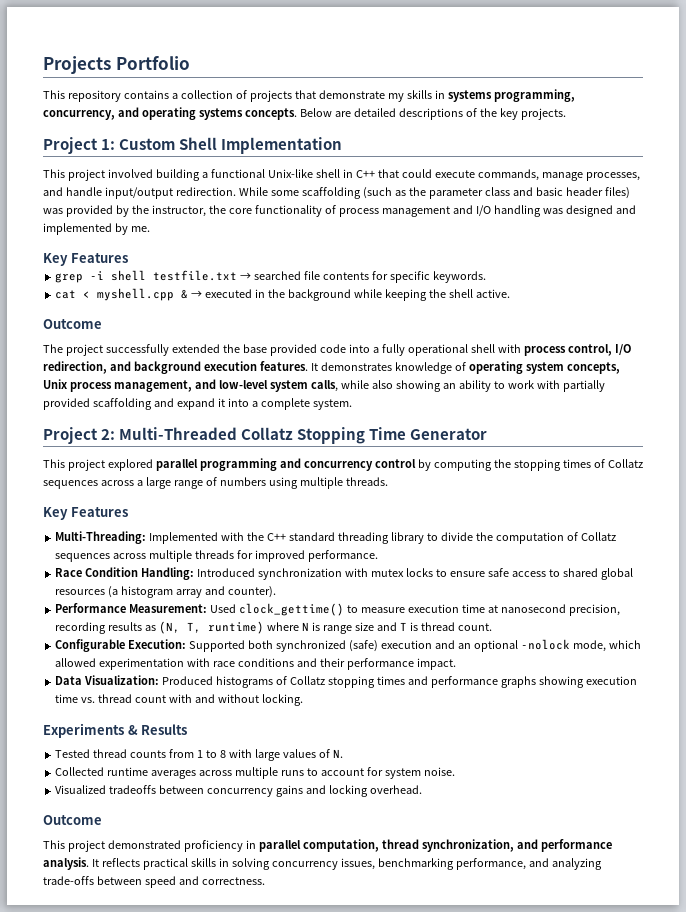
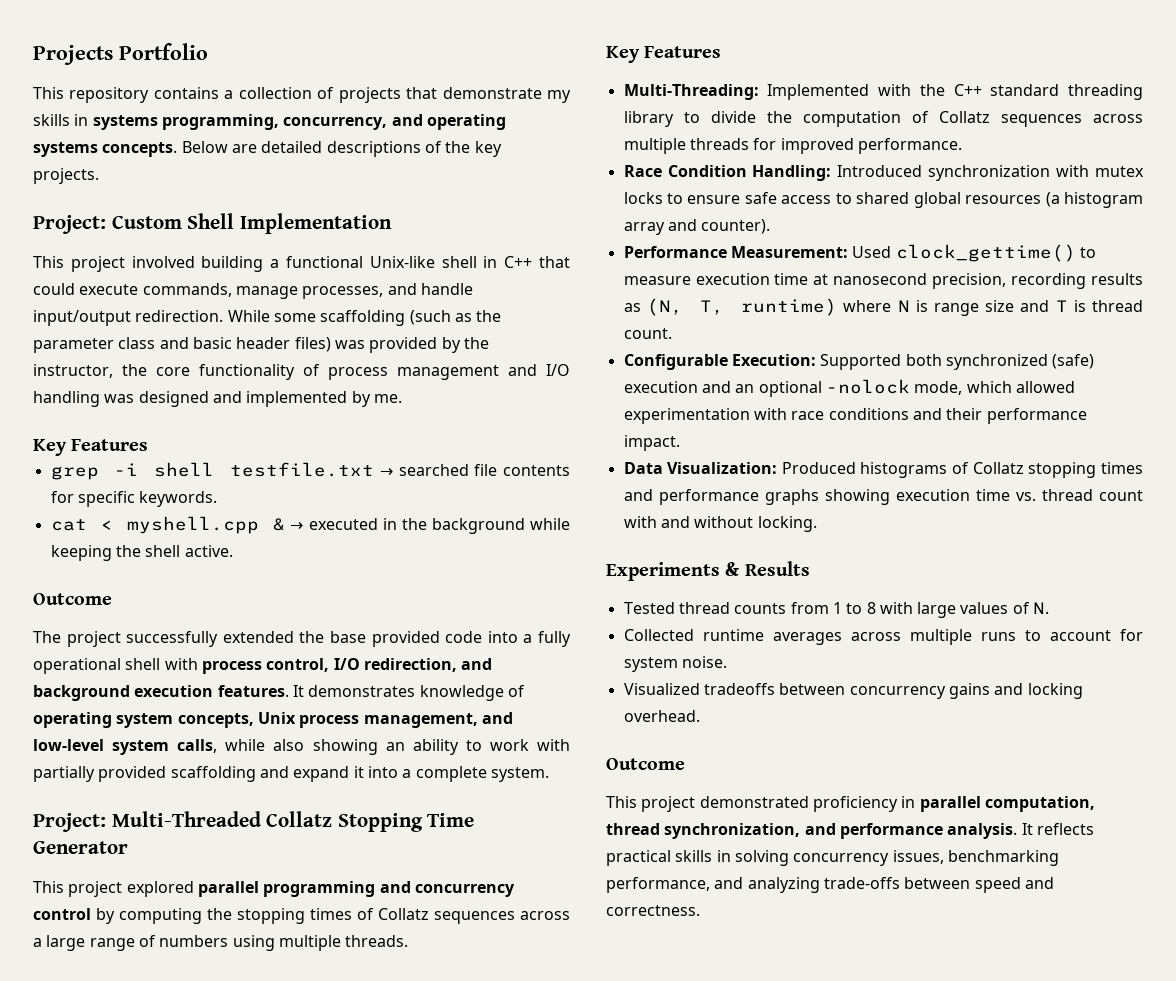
[43,137,116,154] Project 1: -> [33,215,106,234] Project:
[43,427,116,444] Project 2: -> [33,813,106,832] Project:

